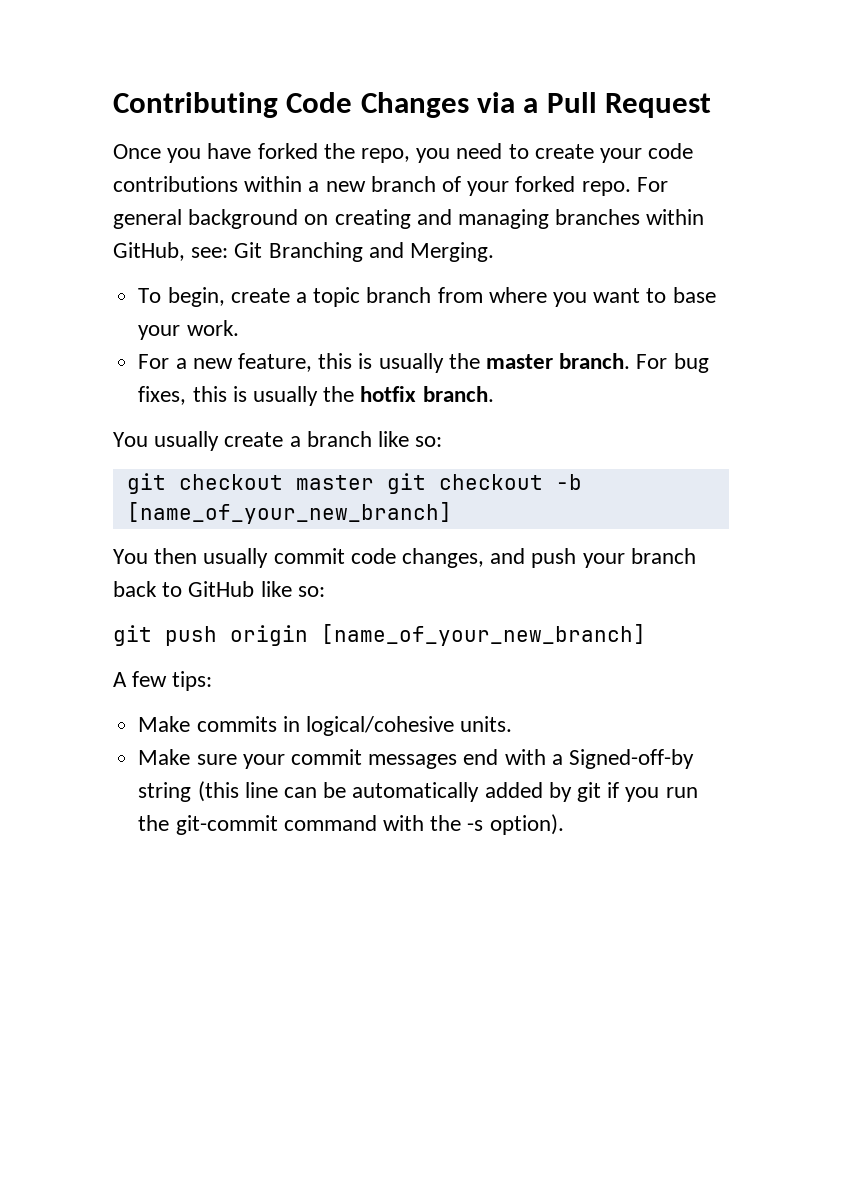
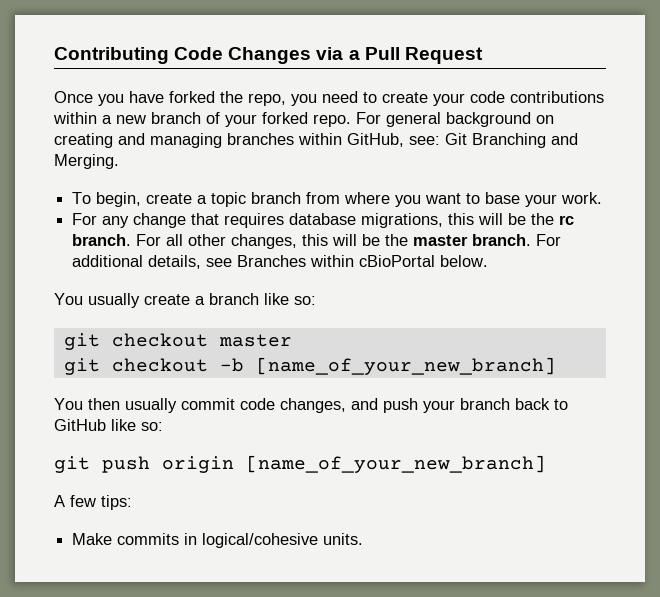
[175,353,709,373] [138,386,494,406] a new feature, this is usually the master branch. For bug fixes, this is usually the hotfix branch. -> [102,213,575,228] [72,234,562,249] [72,255,489,269] any change that requires database migrations, this will be the rc branch. For all other changes, this will be the master branch. For additional details, see Branches within cBioPortal below.
(374, 482) none -> (292, 340) //
[138,749,694,769] [138,781,698,802] [138,814,564,835] // Make sure your commit messages end with a Signed-off-by string (this line can be automatically added by git if you run the git-commit command with the -s option). -> (364, 539) none

